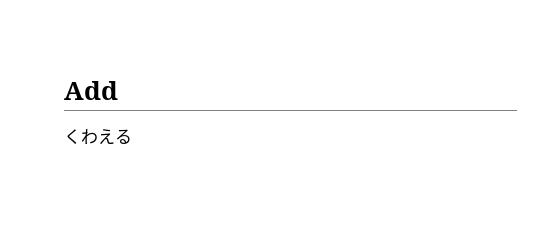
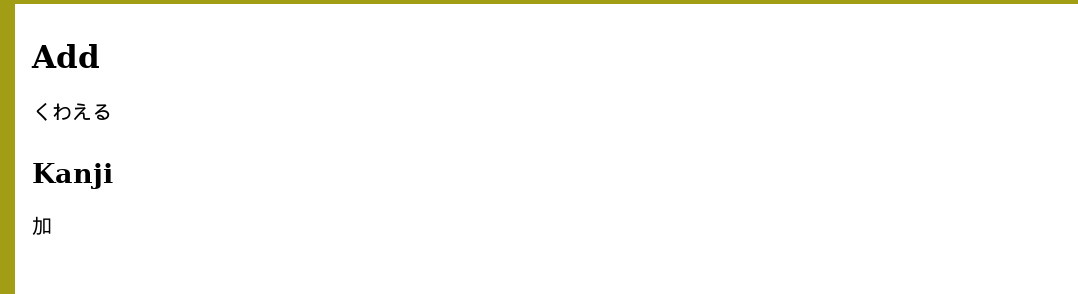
(132, 136) none -> [32,163,113,189] [32,216,52,236] // Kanji // 加

